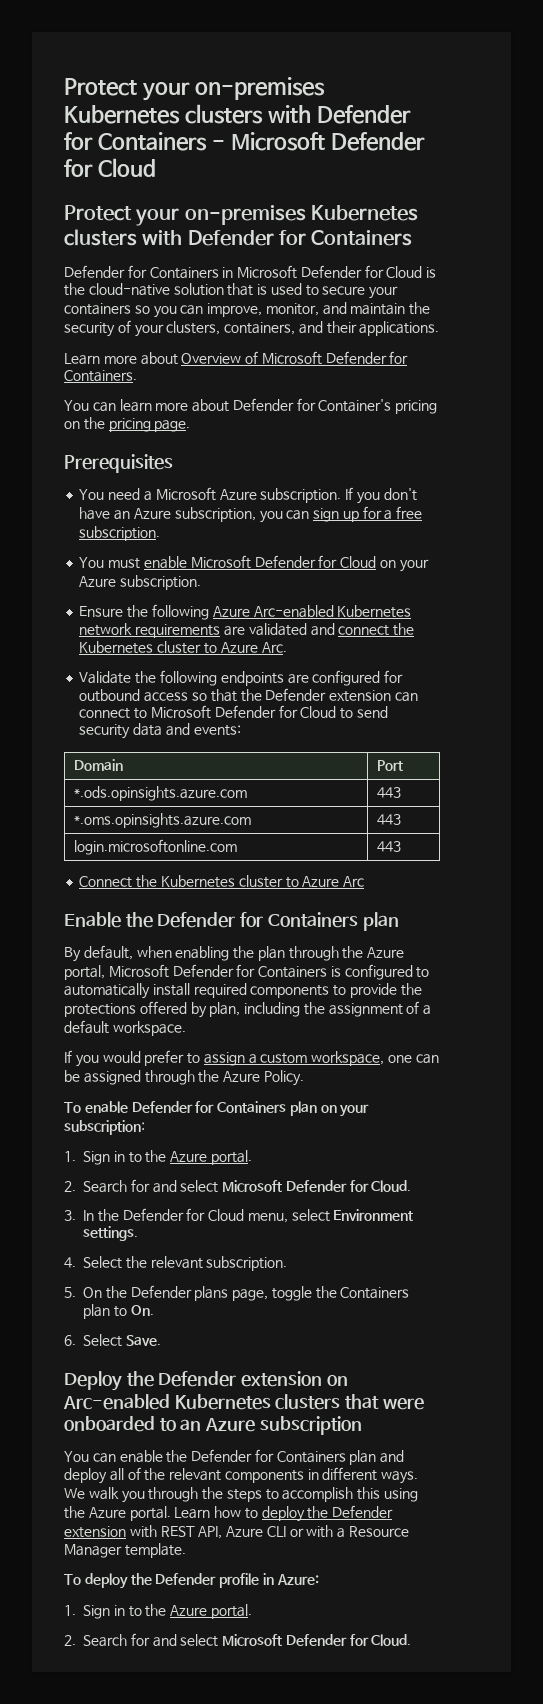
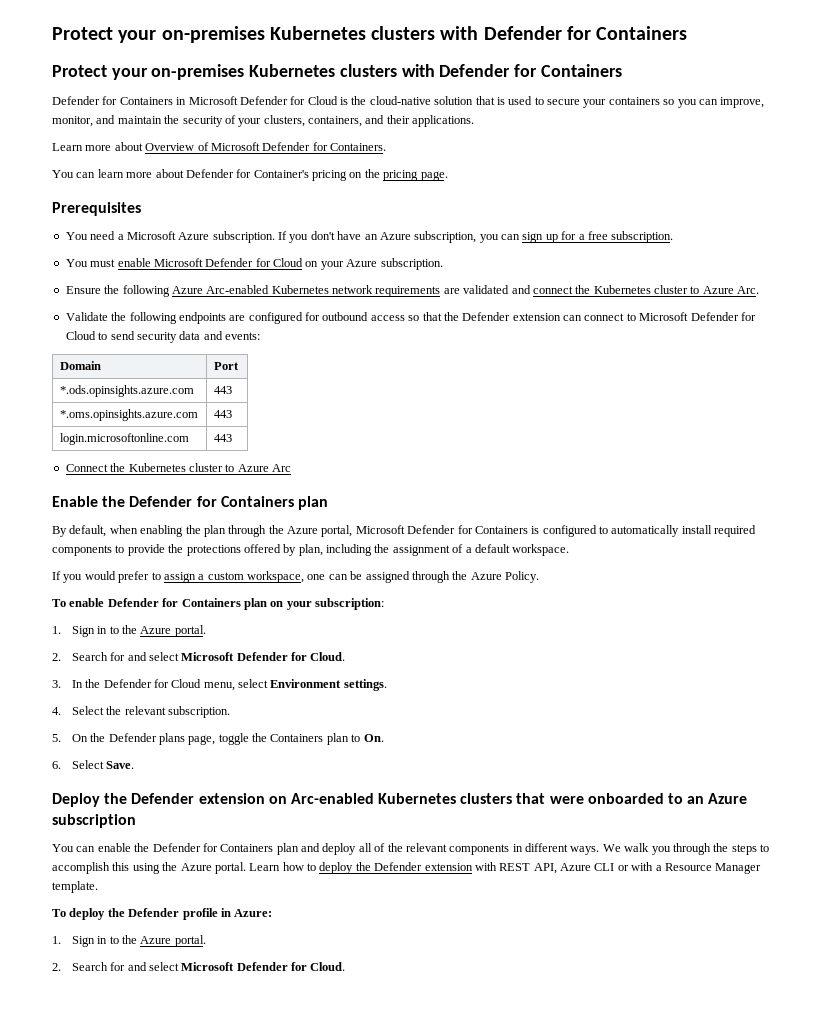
[64,77,325,101] [64,104,411,124] [64,132,425,151] [64,158,156,177] Protect your on-premises Kubernetes clusters with Defender for Containers - Microsoft Defender for Cloud -> [52,26,688,43] Protect your on-premises Kubernetes clusters with Defender for Containers

